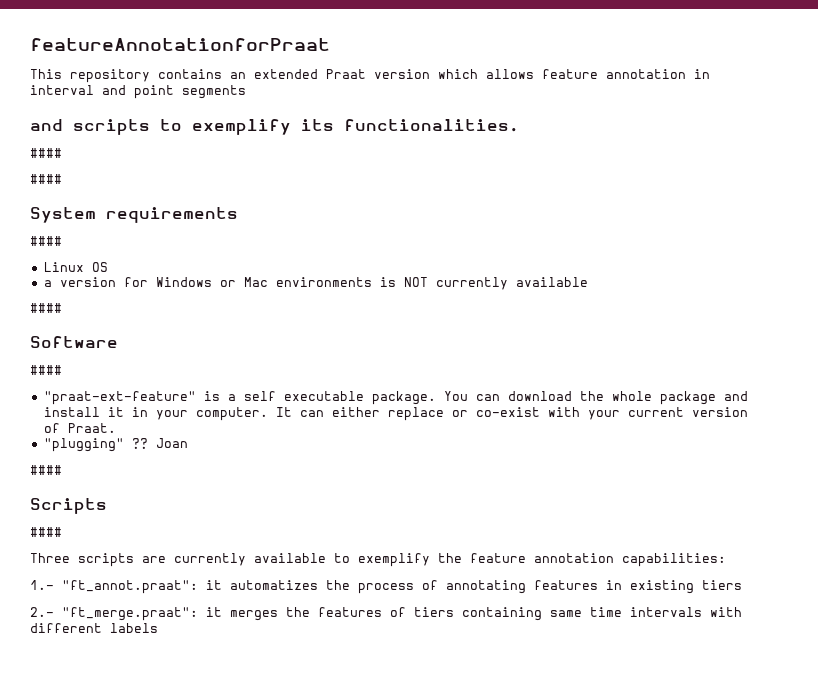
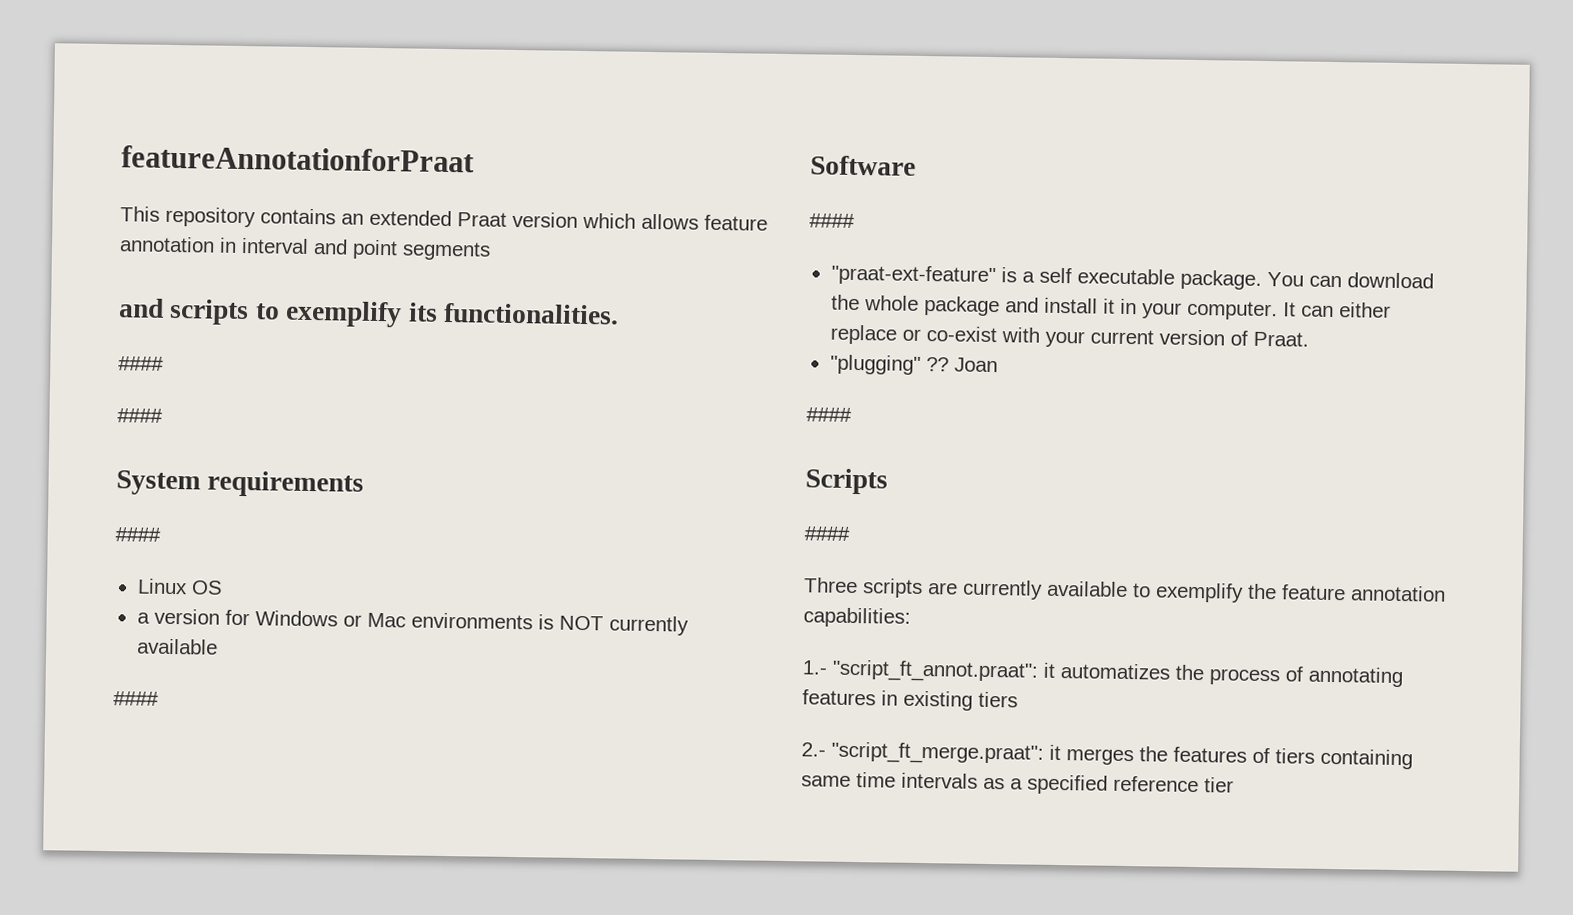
[62,580,198,594] "ft_annot.praat": -> [832,659,1039,683] "script_ft_annot.praat":
[62,607,198,621] "ft_merge.praat": -> [831,741,1044,765] "script_ft_merge.praat":
[710,607,742,617] [30,623,158,633] with different labels -> [983,774,1234,795] as a specified reference tier

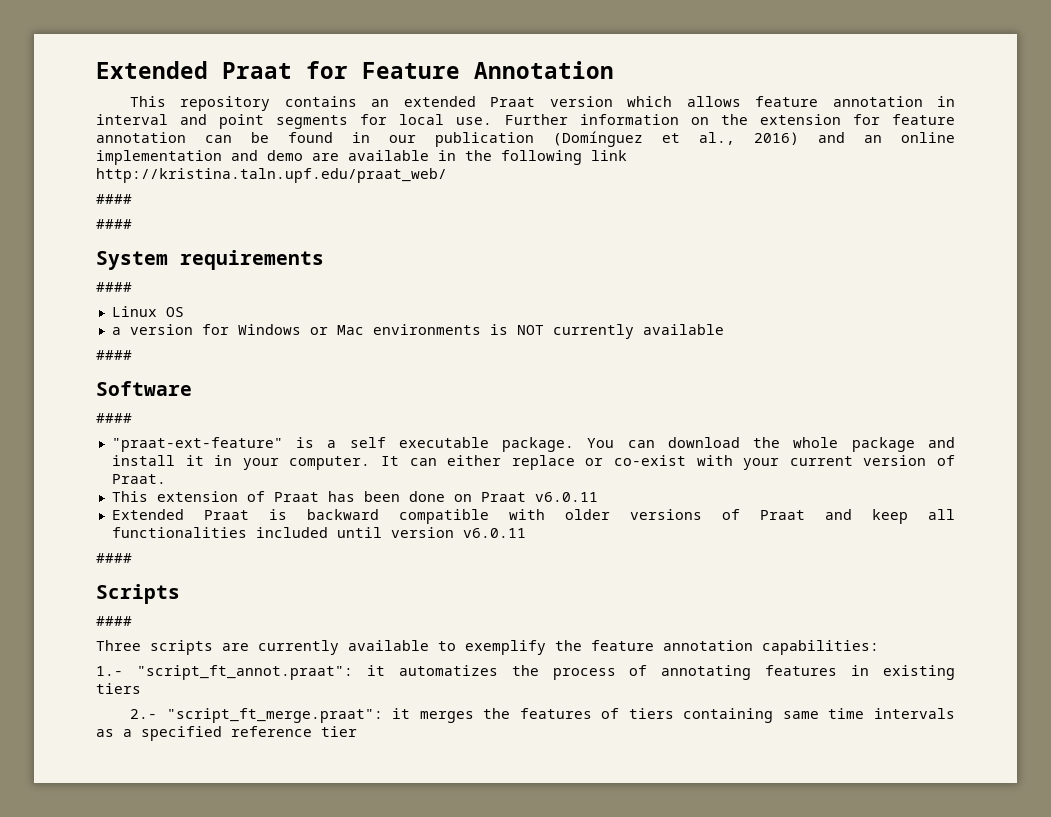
[121,145,475,173] featureAnnotationforPraat -> [96,61,614,79] Extended Praat for Feature Annotation
[118,298,620,328] // and scripts to exemplify its functionalities. -> [360,114,956,125] [96,131,955,147] [96,150,627,165] [96,168,447,183] for local use. Further information on the extension for feature annotation can be found in our publication (Domínguez et al., 2016) and an online implementation and demo are available in the following link http://kristina.taln.upf.edu/praat_web/
[829,354,998,375] "plugging" ?? Joan -> [111,491,598,502] [111,509,955,524] [111,527,526,538] This extension of Praat has been done on Praat v6.0.11 // Extended Praat is backward compatible with older versions of Praat and keep all functionalities included until version v6.0.11

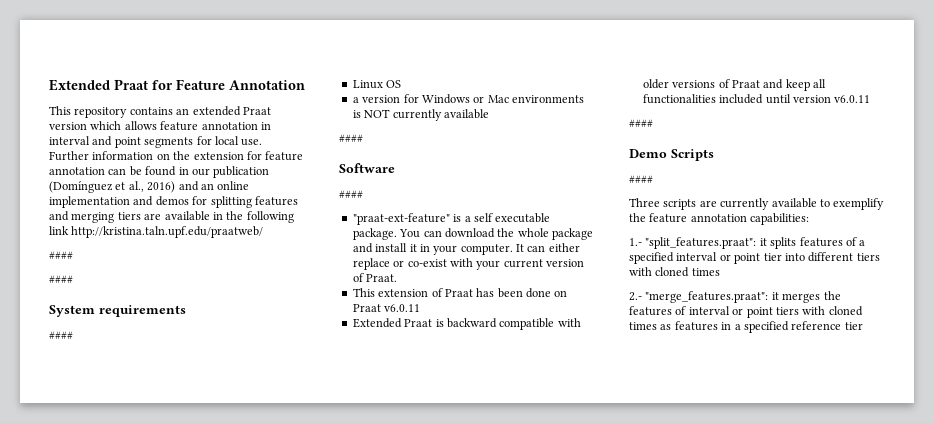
[267,150,303,161] demo -> [155,196,298,208] [49,211,141,223] demos for splitting features and merging tiers
[96,168,447,183] http://kristina.taln.upf.edu/praat_web/ -> [71,226,264,238] http://kristina.taln.upf.edu/praatweb/
(132, 558) none -> [629,149,667,158] Demo
[136,665,955,680] [96,683,141,694] "script_ft_annot.praat": it automatizes the process of annotating features in existing tiers -> [645,237,866,249] [629,252,880,264] [629,267,720,277] "split_features.praat": it splits features of a specified interval or point tier into different tiers with cloned times
[166,708,383,723] "script_ft_merge.praat": -> [645,291,769,303] "merge_features.praat":
[628,708,955,723] [96,729,114,737] tiers containing same time intervals as -> [688,306,863,318] [629,321,732,331] interval or point tiers with cloned times as features in

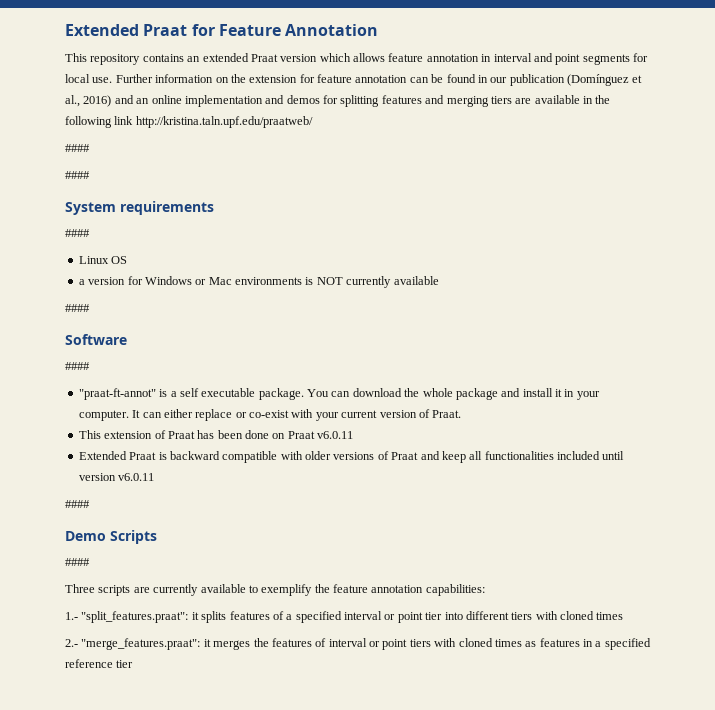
[352,213,450,225] "praat-ext-feature" -> [78,388,156,400] "praat-ft-annot"

